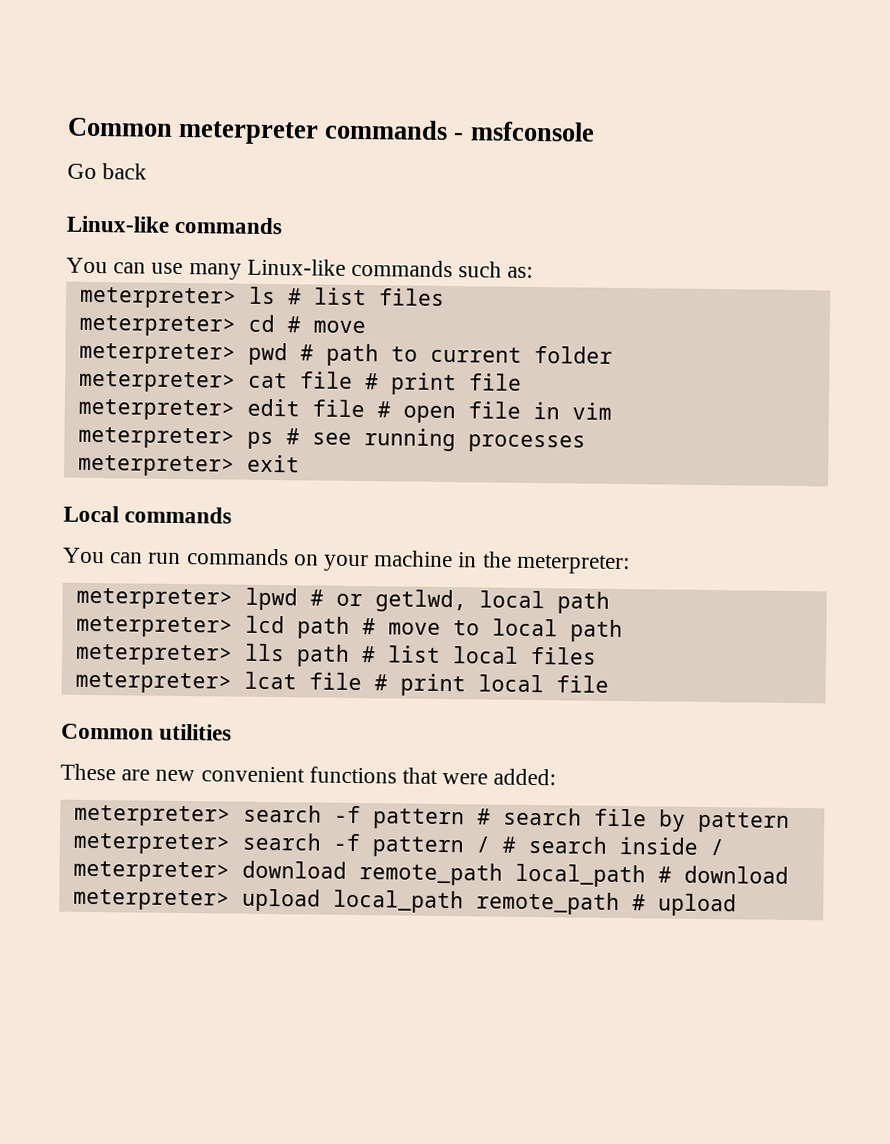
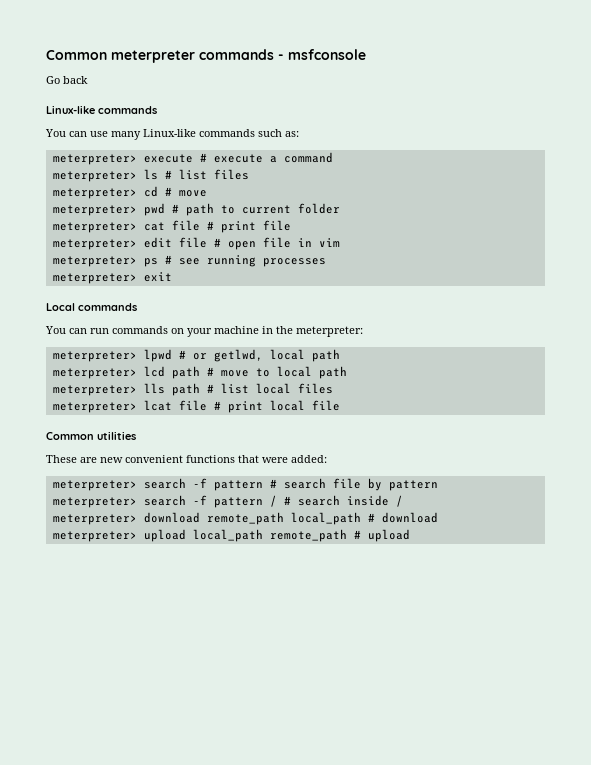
(534, 272) none -> [52,152,333,165] // meterpreter> execute # execute a command

